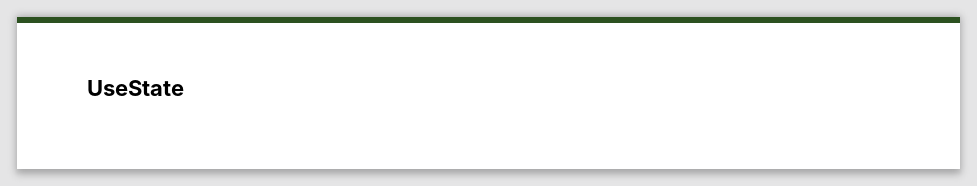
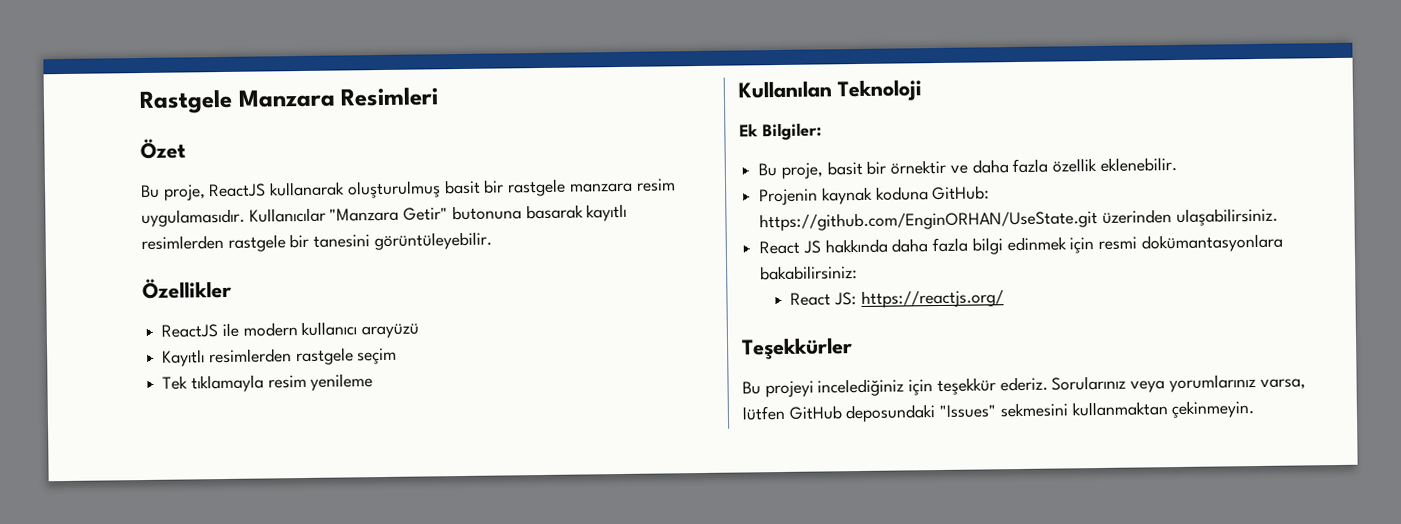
[87,80,184,96] UseState -> [139,87,440,115] [140,138,186,160] [140,178,676,201] [141,203,628,228] [141,231,492,252] [142,277,232,300] [161,321,420,339] [162,347,398,367] [162,373,374,393] [738,79,922,102] [739,122,822,141] [758,157,1177,179] [759,185,991,206] [759,207,1278,232] [759,233,1283,255] [760,265,859,281] [790,289,1004,308] [741,337,853,360] [742,374,1306,398] [742,400,1255,423] Rastgele Manzara Resimleri // Özet // Bu proje, ReactJS kullanarak oluşturulmuş basit bir rastgele manzara resim uygulamasıdır. Kullanıcılar "Manzara Getir" butonuna basarak kayıtlı resimlerden rastgele bir tanesini görüntüleyebilir. // Özellikler // ReactJS ile modern kullanıcı arayüzü // Kayıtlı resimlerden rastgele seçim // Tek tıklamayla resim yenileme // Kullanılan Teknoloji // Ek Bilgiler: // Bu proje, basit bir örnektir ve daha fazla özellik eklenebilir. // Projenin kaynak koduna GitHub: https://github.com/EnginORHAN/UseState.git üzerinden ulaşabilirsiniz. // React JS hakkında daha fazla bilgi edinmek için resmi dokümantasyonlara bakabilirsiniz: // React JS: https://reactjs.org/ // Teşekkürler // Bu projeyi incelediğiniz için teşekkür ederiz. Sorularınız veya yorumlarınız varsa, lütfen GitHub deposundaki "Issues" sekmesini kullanmaktan çekinmeyin.

